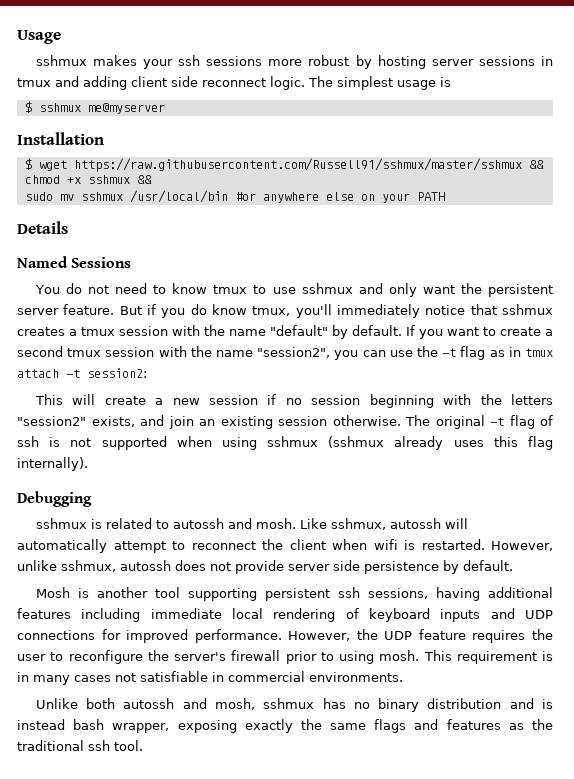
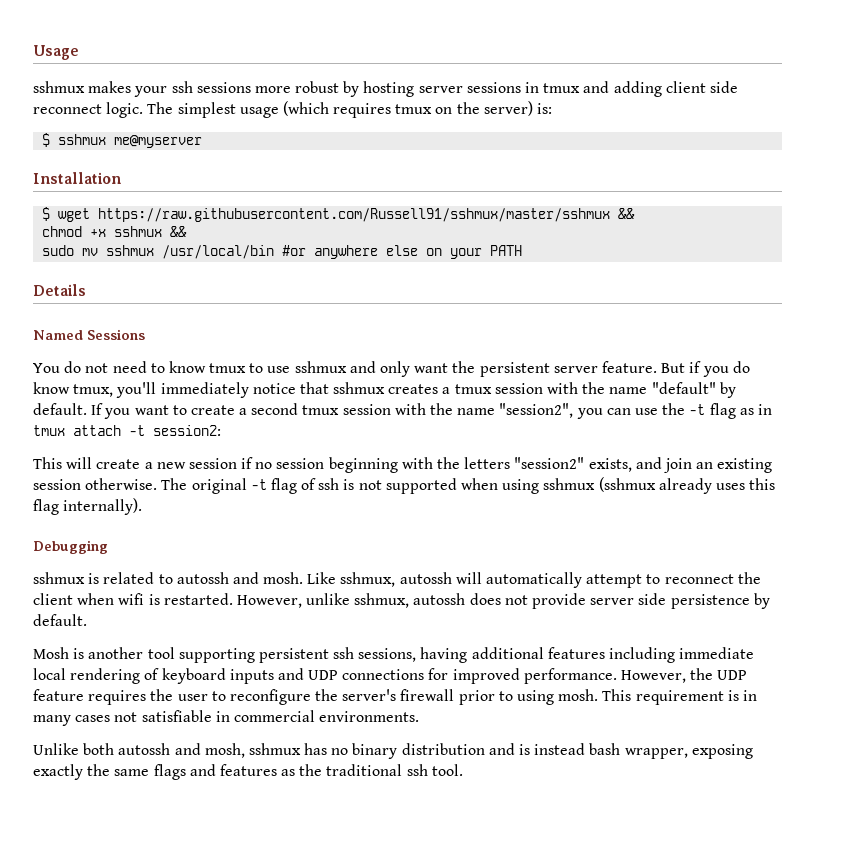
[440,77,451,87] is -> [282,101,553,118] (which requires tmux on the server) is:

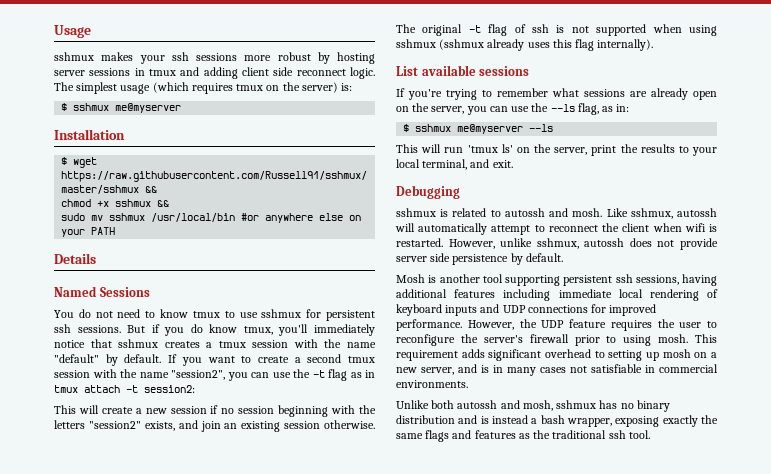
[349,361,657,377] and only want the persistent server feature. -> [306,309,375,321] [54,324,121,333] for persistent ssh sessions.
(143, 506) none -> [396,65,530,76] [396,88,717,100] [396,103,630,115] [403,124,554,134] [396,144,717,156] [396,159,513,170] // List available sessions // If you're trying to remember what sessions are already open on the server, you can use the --ls flag, as in: // $ sshmux me@myserver --ls // This will run 'tmux ls' on the server, print the results to your local terminal, and exit.
(724, 697) none -> [461,349,717,361] [396,364,477,375] adds significant overhead to setting up mosh on a new server, and
(586, 749) none -> [531,418,538,424] a

